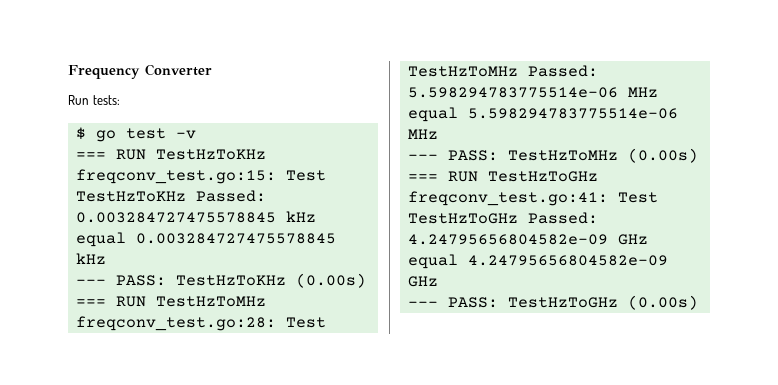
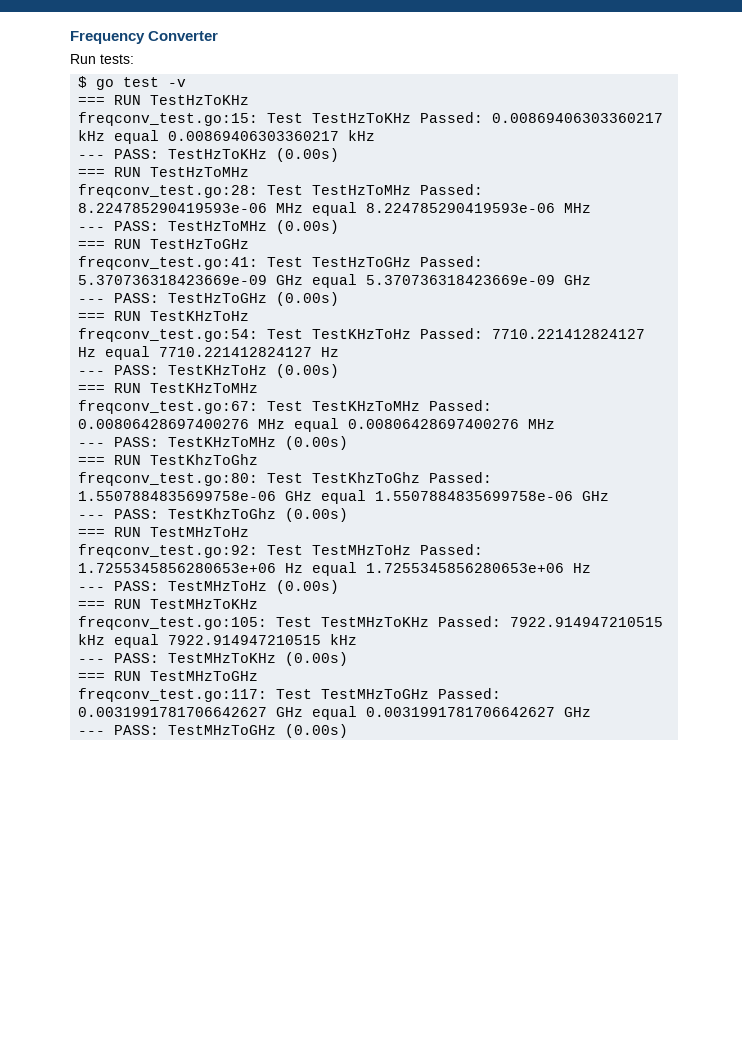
[75,211,316,223] [75,232,336,247] 0.003284727475578845 kHz equal 0.003284727475578845 -> [492,113,664,123] [78,130,340,144] 0.00869406303360217 kHz equal 0.00869406303360217
[407,87,658,98] [407,107,678,122] 5.598294783775514e-06 MHz equal 5.598294783775514e-06 -> [78,202,556,216] 8.224785290419593e-06 MHz equal 8.224785290419593e-06
[407,234,648,245] [407,254,668,269] 4.24795656804582e-09 GHz equal 4.24795656804582e-09 -> [78,274,556,288] 5.370736318423669e-09 GHz equal 5.370736318423669e-09
(698, 302) none -> [78,311,250,321] [78,328,646,342] [78,346,340,360] [78,364,340,378] [78,383,259,393] [78,400,493,414] [78,418,556,432] [78,436,349,450] [78,454,259,465] [78,472,493,486] [78,490,610,504] [78,508,349,522] [78,527,250,537] [78,544,484,558] [78,562,592,576] [78,580,340,594] [78,599,259,609] [78,616,664,630] [78,634,358,648] [78,652,349,666] [78,671,259,681] [78,688,502,702] [78,706,592,720] [78,724,349,738] // === RUN TestKHzToHz // freqconv_test.go:54: Test TestKHzToHz Passed: 7710.221412824127 Hz equal 7710.221412824127 Hz // --- PASS: TestKHzToHz (0.00s) // === RUN TestKHzToMHz // freqconv_test.go:67: Test TestKHzToMHz Passed: 0.00806428697400276 MHz equal 0.00806428697400276 MHz // --- PASS: TestKHzToMHz (0.00s) // === RUN TestKhzToGhz // freqconv_test.go:80: Test TestKhzToGhz Passed: 1.5507884835699758e-06 GHz equal 1.5507884835699758e-06 GHz // --- PASS: TestKhzToGhz (0.00s) // === RUN TestMHzToHz // freqconv_test.go:92: Test TestMHzToHz Passed: 1.7255345856280653e+06 Hz equal 1.7255345856280653e+06 Hz // --- PASS: TestMHzToHz (0.00s) // === RUN TestMHzToKHz // freqconv_test.go:105: Test TestMHzToKHz Passed: 7922.914947210515 kHz equal 7922.914947210515 kHz // --- PASS: TestMHzToKHz (0.00s) // === RUN TestMHzToGHz // freqconv_test.go:117: Test TestMHzToGHz Passed: 0.0031991781706642627 GHz equal 0.0031991781706642627 GHz // --- PASS: TestMHzToGHz (0.00s)

